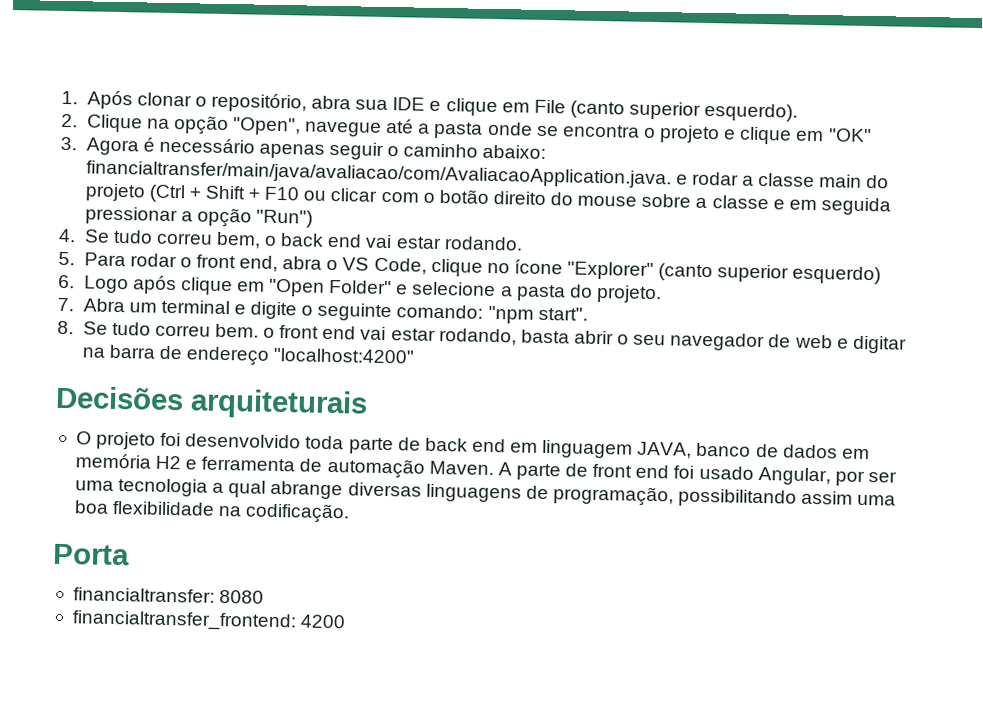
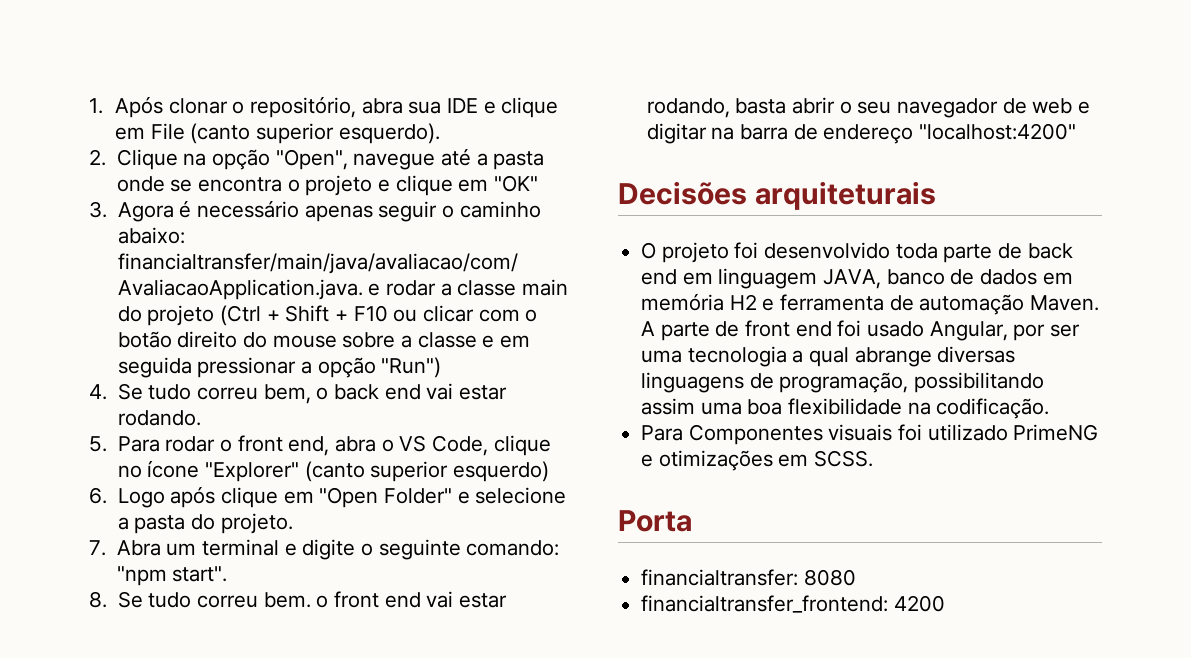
(351, 513) none -> [641,424,1099,445] [641,450,874,471] // Para Componentes visuais foi utilizado PrimeNG e otimizações em SCSS.

